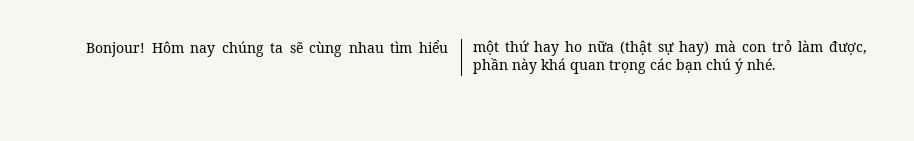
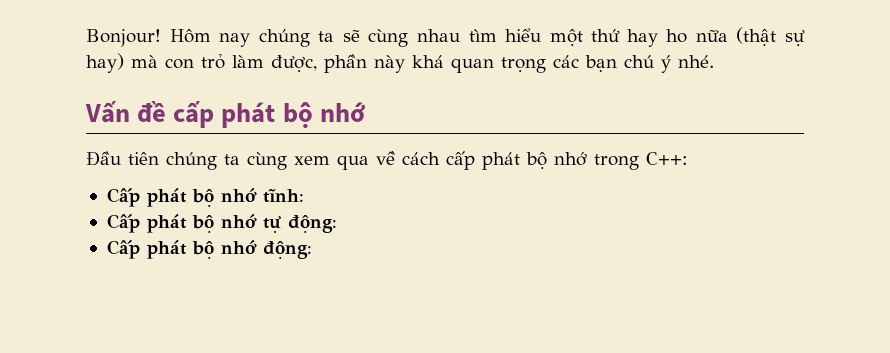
(776, 64) none -> [85,101,365,128] [86,151,688,170] [106,188,304,207] [106,214,337,233] [106,240,312,259] // Vấn đề cấp phát bộ nhớ // Đầu tiên chúng ta cùng xem qua về cách cấp phát bộ nhớ trong C++: // Cấp phát bộ nhớ tĩnh: // Cấp phát bộ nhớ tự động: // Cấp phát bộ nhớ động:

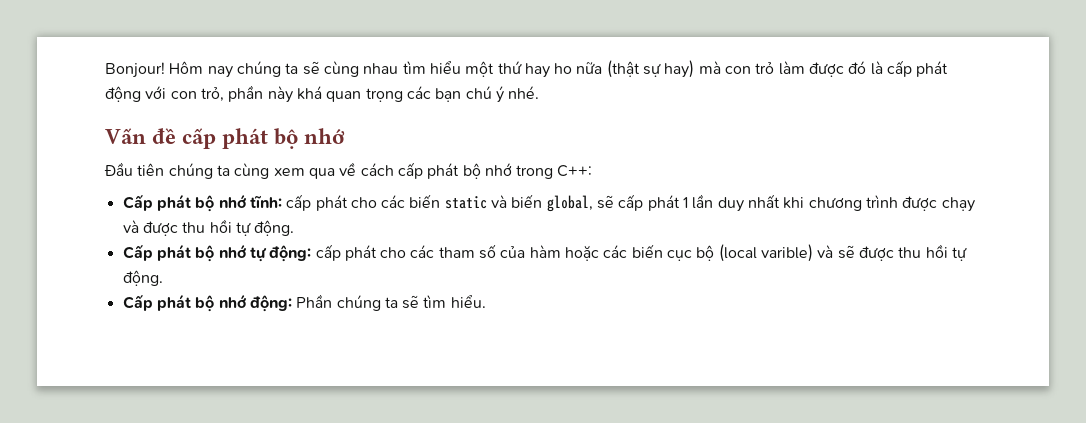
[271,55,317,73] được, -> [809,60,949,77] [105,86,224,102] được đó là cấp phát động với con trỏ,
(304, 196) none -> [286,194,975,212] [122,219,295,236] cấp phát cho các biến static và biến global, sẽ cấp phát 1 lần duy nhất khi chương trình được chạy và được thu hồi tự động.
(337, 224) none -> [315,244,967,262] [122,270,163,286] cấp phát cho các tham số của hàm hoặc các biến cục bộ (local varible) và sẽ được thu hồi tự động.
(312, 250) none -> [296,294,486,311] Phần chúng ta sẽ tìm hiểu.

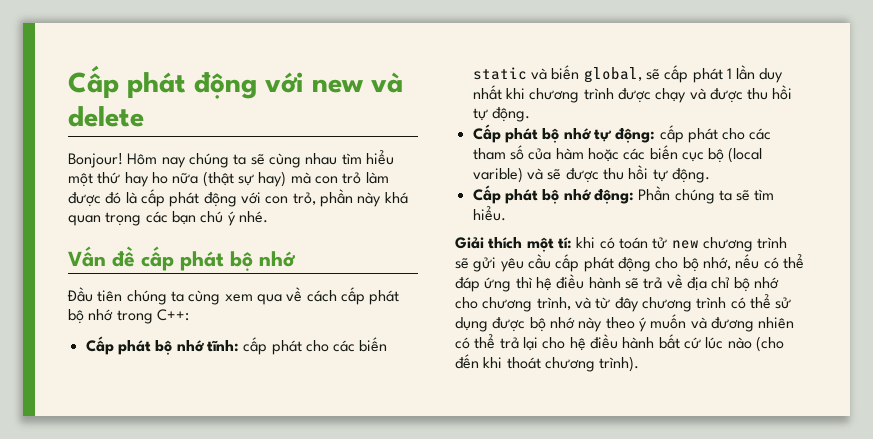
(105, 70) none -> [68,65,403,99] [68,106,144,127] Cấp phát động với new và delete //
(486, 301) none -> [455,237,788,252] [455,254,804,272] [455,274,779,292] [455,294,792,312] [455,314,795,332] [455,334,784,352] [455,354,640,372] // Giải thích một tí: khi có toán tử new chương trình sẽ gửi yêu cầu cấp phát động cho bộ nhớ, nếu có thể đáp ứng thì hệ điều hành sẽ trả về địa chỉ bộ nhớ cho chương trình, và từ đây chương trình có thể sử dụng được bộ nhớ này theo ý muốn và đương nhiên có thể trả lại cho hệ điều hành bất cứ lúc nào (cho đến khi thoát chương trình).

